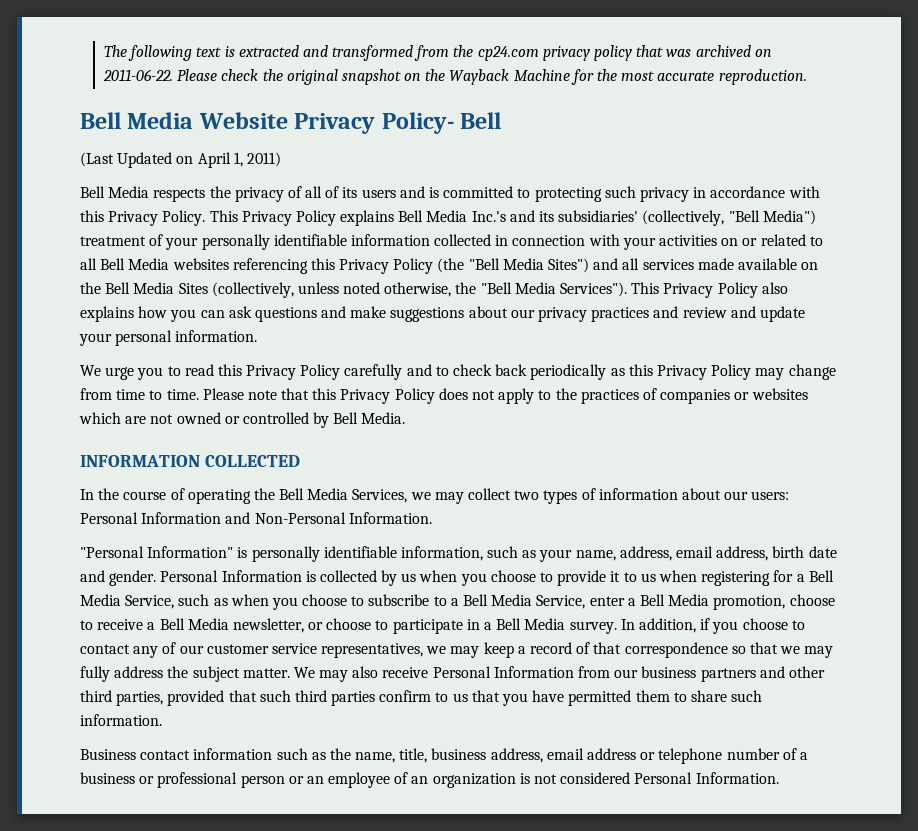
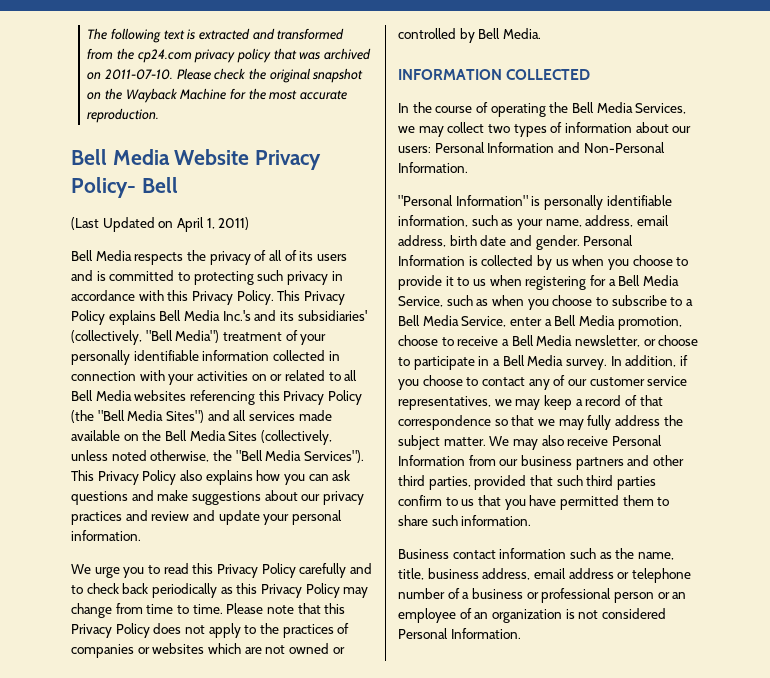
[102,69,173,81] 2011-06-22. -> [105,69,174,80] 2011-07-10.

